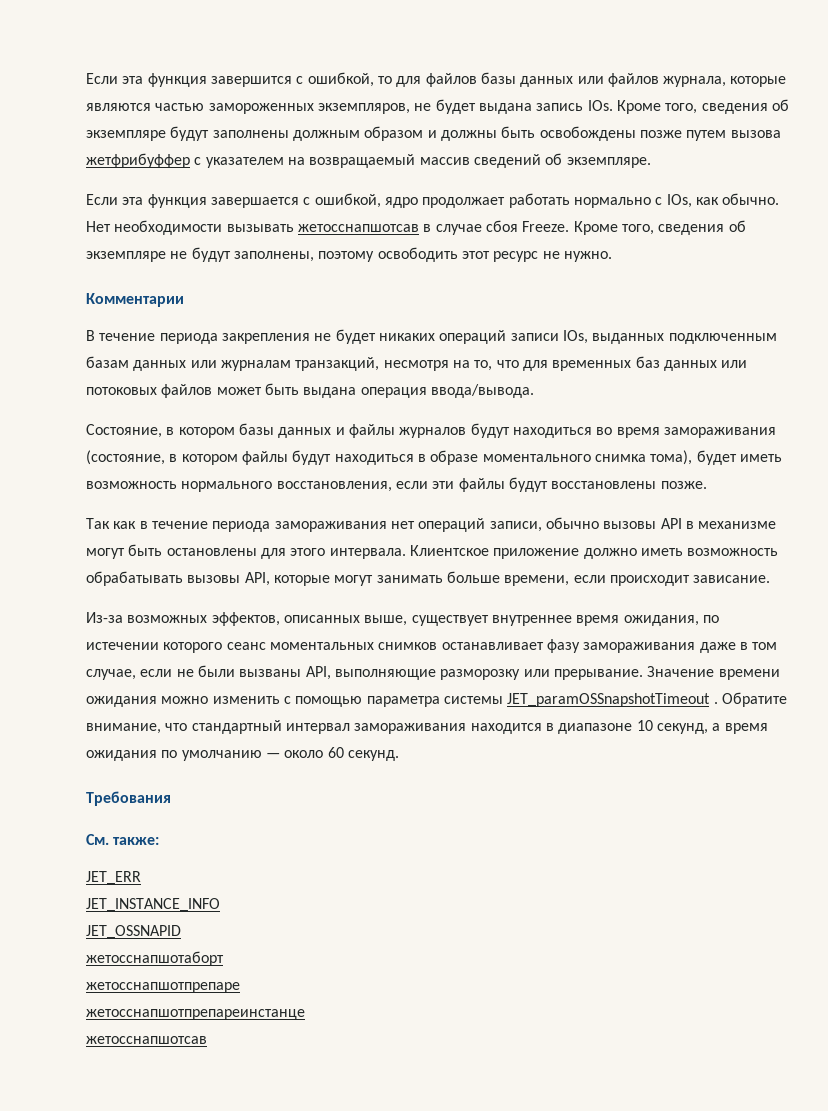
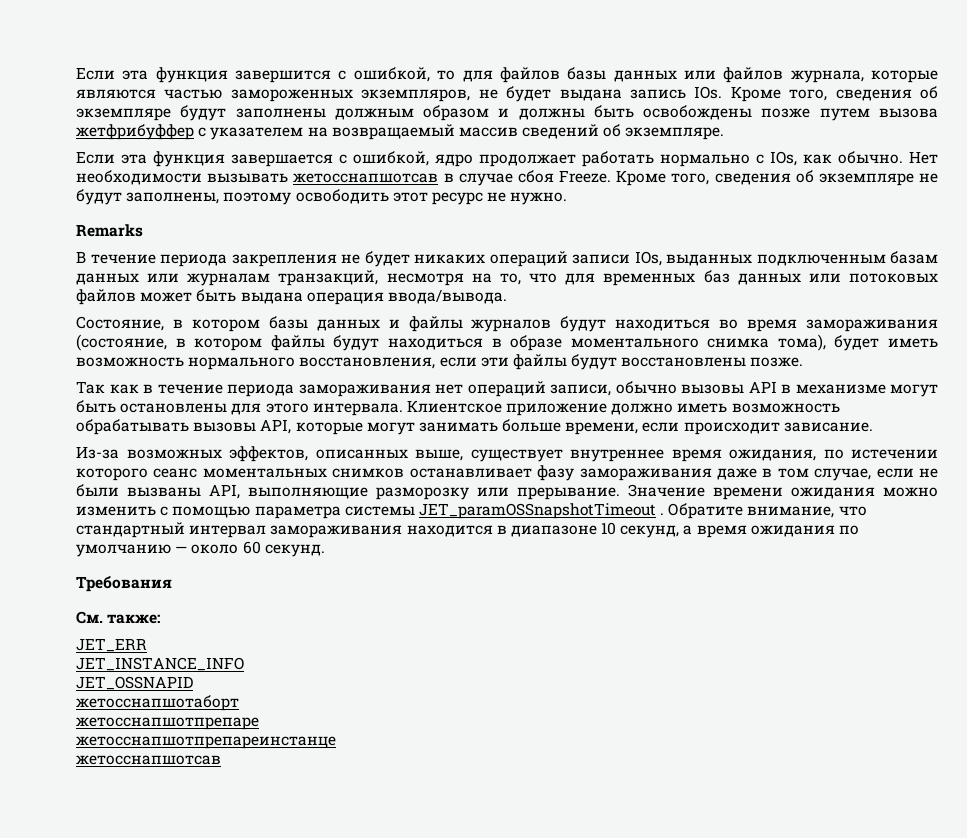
[86,293,184,307] Комментарии -> [76,224,143,237] Remarks

